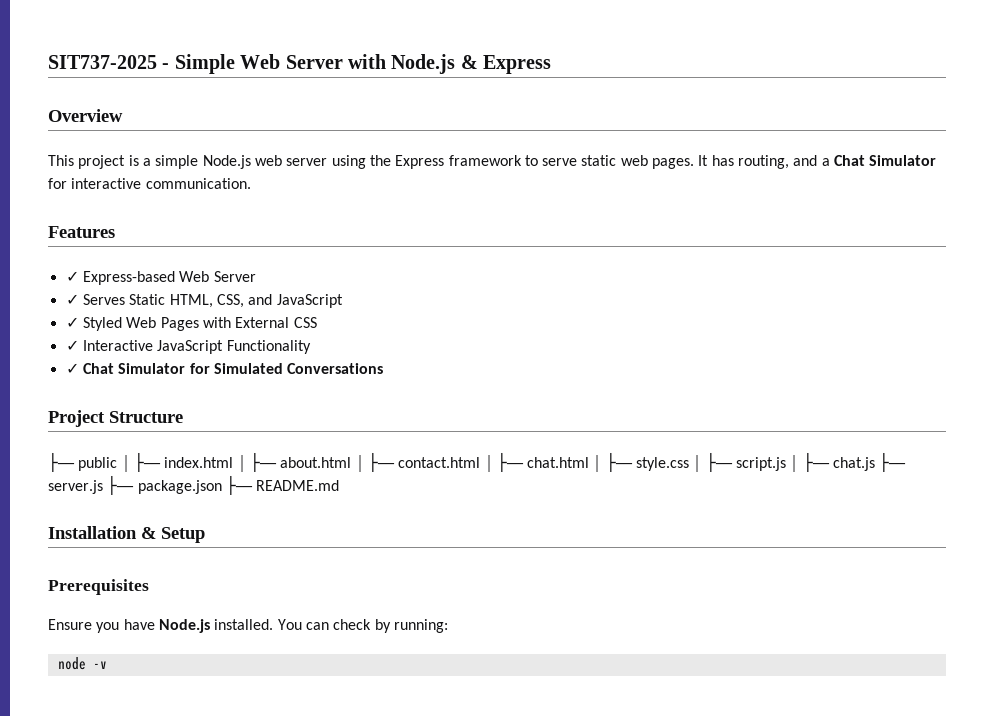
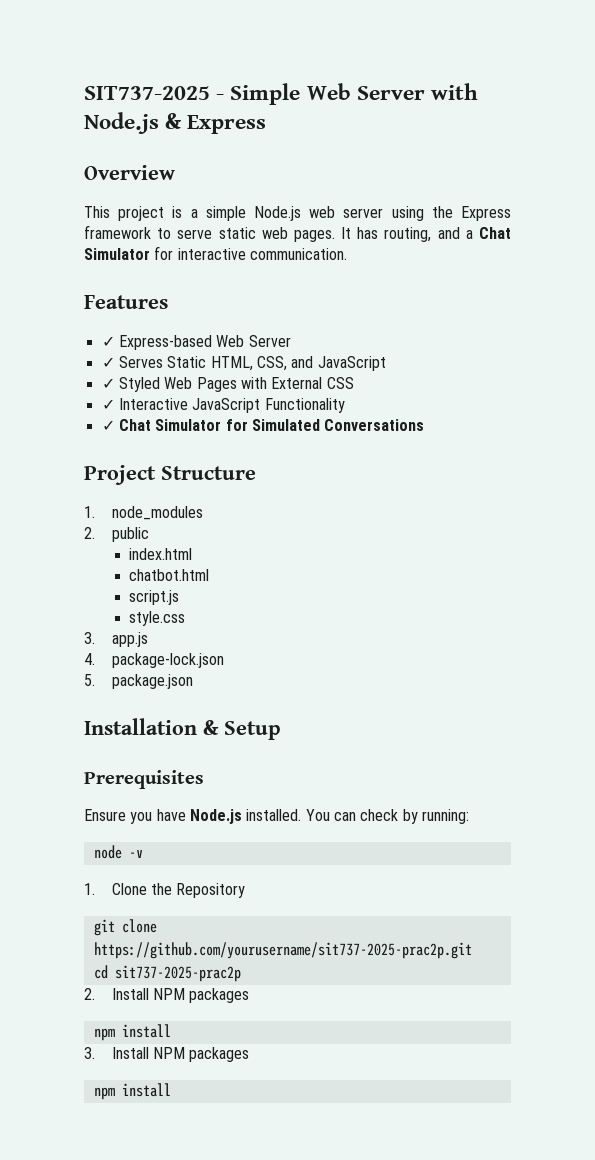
[48,452,75,472] ├── -> [84,506,203,520] [84,527,95,539] 1. node_modules // 2.
[121,452,161,472] │ ├── -> (149, 534) //
[237,452,907,472] [48,475,135,495] │ ├── about.html │ ├── contact.html │ ├── chat.html │ ├── style.css │ ├── script.js │ ├── chat.js ├── server.js ├── -> [129,569,210,581] [129,590,180,605] [129,611,186,626] [84,632,148,647] [84,653,224,668] [84,674,95,686] // chatbot.html // script.js // style.css // 3. app.js // 4. package-lock.json // 5.
[225,475,340,495] ├── README.md -> (193, 681) none
(107, 665) none -> [84,883,246,898] [93,919,157,936] [93,942,472,959] [93,965,241,982] [84,988,250,1003] [93,1024,171,1041] [84,1047,250,1062] [93,1083,171,1100] // 1. Clone the Repository // git clone https://github.com/yourusername/sit737-2025-prac2p.git // cd sit737-2025-prac2p // 2. Install NPM packages // npm install // 3. Install NPM packages // npm install

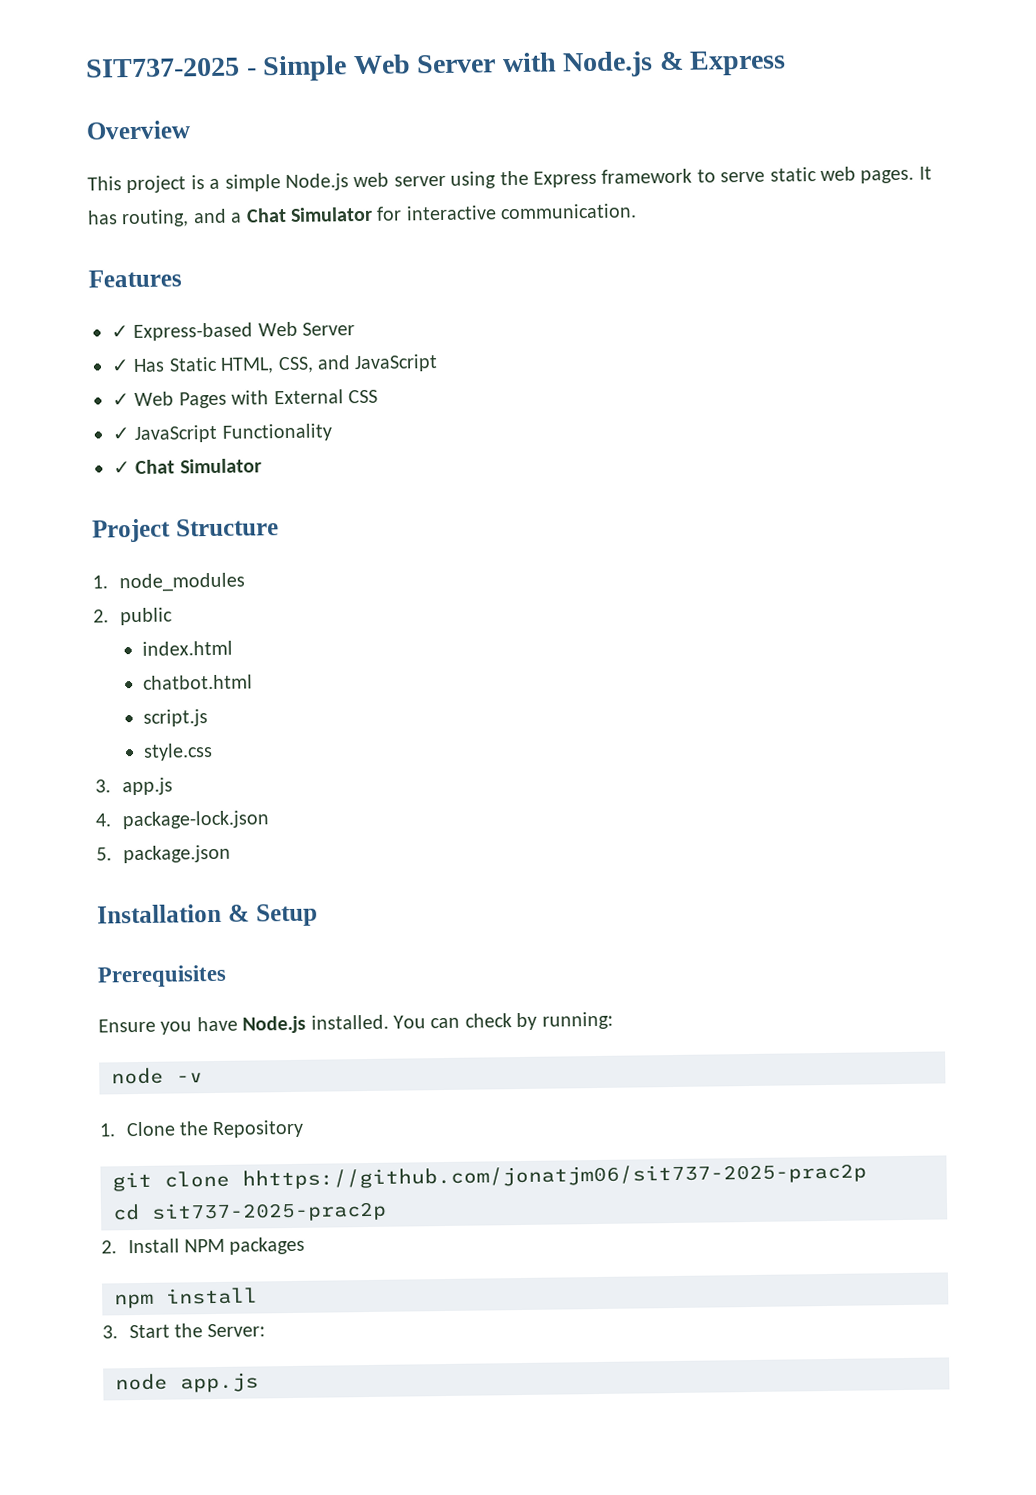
[118,356,163,368] Serves -> [133,358,166,372] Has
[118,377,160,392] Styled -> (130, 400) none
[118,398,188,410] Interactive -> (130, 434) none
[225,419,425,431] for Simulated Conversations -> (262, 466) none
[93,942,472,959] https://github.com/yourusername/sit737-2025-prac2p.git -> [242,1162,867,1190] hhttps://github.com/jonatjm06/sit737-2025-prac2p
[111,1047,250,1062] [93,1083,171,1100] Install NPM packages // npm install -> [128,1323,266,1339] [115,1372,259,1393] Start the Server: // node app.js

